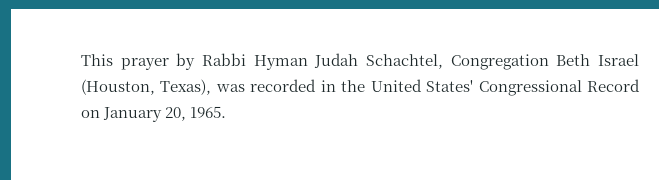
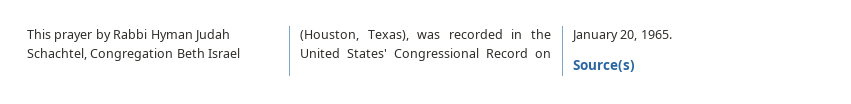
(227, 112) none -> [573,60,635,72] // Source(s)

